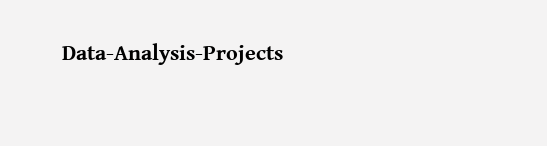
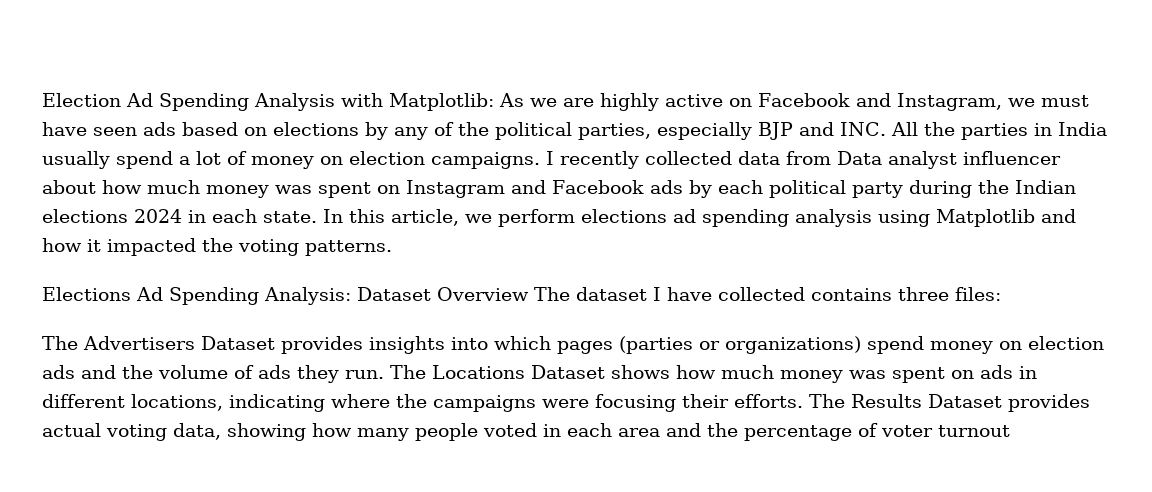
[62,43,283,65] Data-Analysis-Projects -> [42,93,1089,111] [42,122,1107,140] [42,151,1061,169] [42,180,1076,198] [42,209,1076,227] [42,238,392,256] [42,287,1001,305] [42,336,1104,354] [42,365,1037,383] [42,394,1090,412] [42,423,1010,441] Election Ad Spending Analysis with Matplotlib: As we are highly active on Facebook and Instagram, we must have seen ads based on elections by any of the political parties, especially BJP and INC. All the parties in India usually spend a lot of money on election campaigns. I recently collected data from Data analyst influencer about how much money was spent on Instagram and Facebook ads by each political party during the Indian elections 2024 in each state. In this article, we perform elections ad spending analysis using Matplotlib and how it impacted the voting patterns. // Elections Ad Spending Analysis: Dataset Overview The dataset I have collected contains three files: // The Advertisers Dataset provides insights into which pages (parties or organizations) spend money on election ads and the volume of ads they run. The Locations Dataset shows how much money was spent on ads in different locations, indicating where the campaigns were focusing their efforts. The Results Dataset provides actual voting data, showing how many people voted in each area and the percentage of voter turnout

